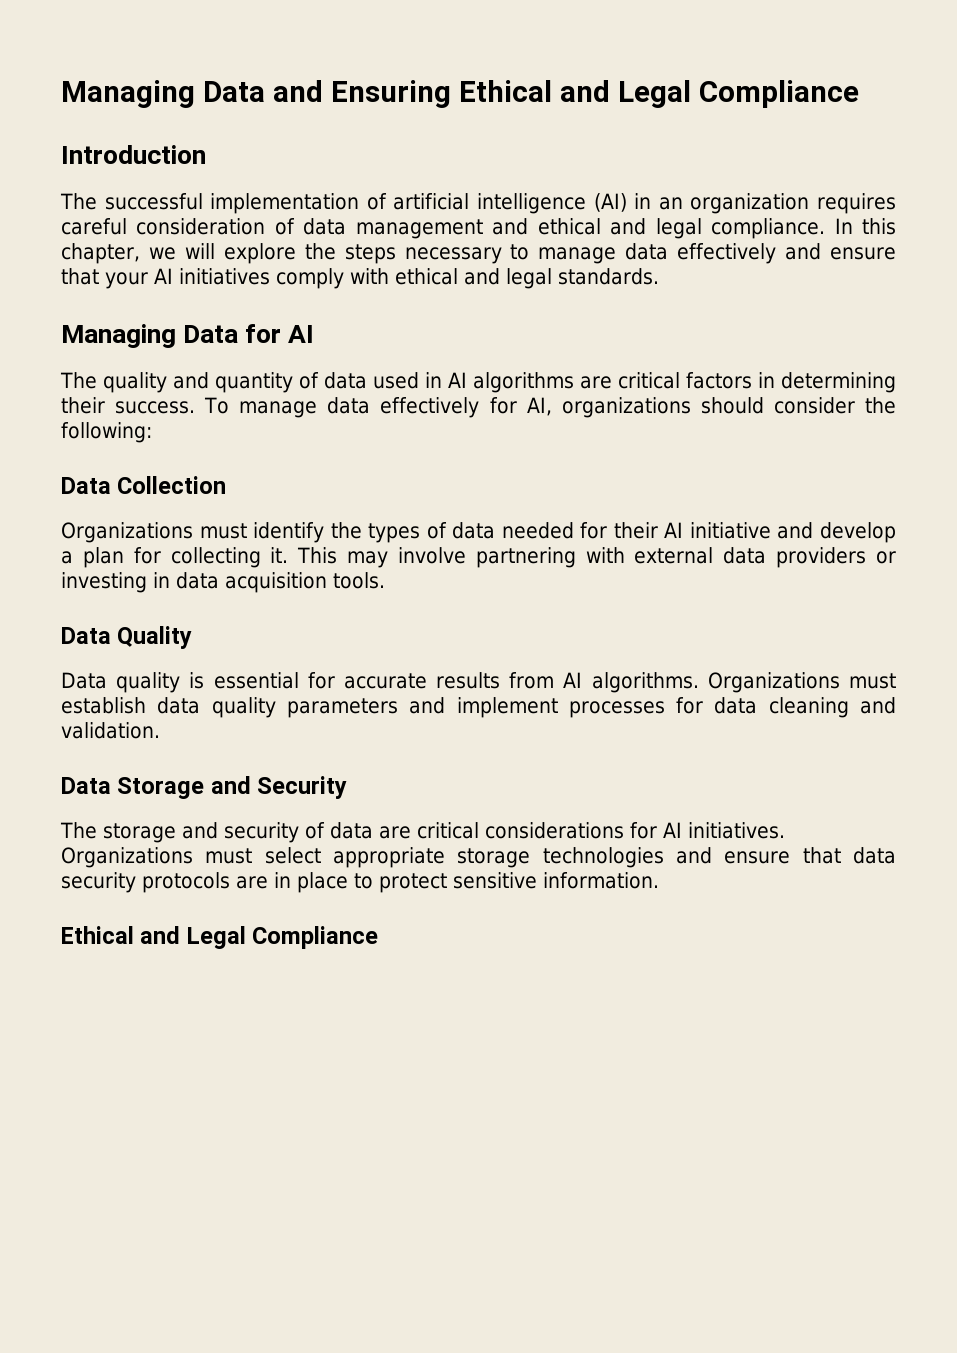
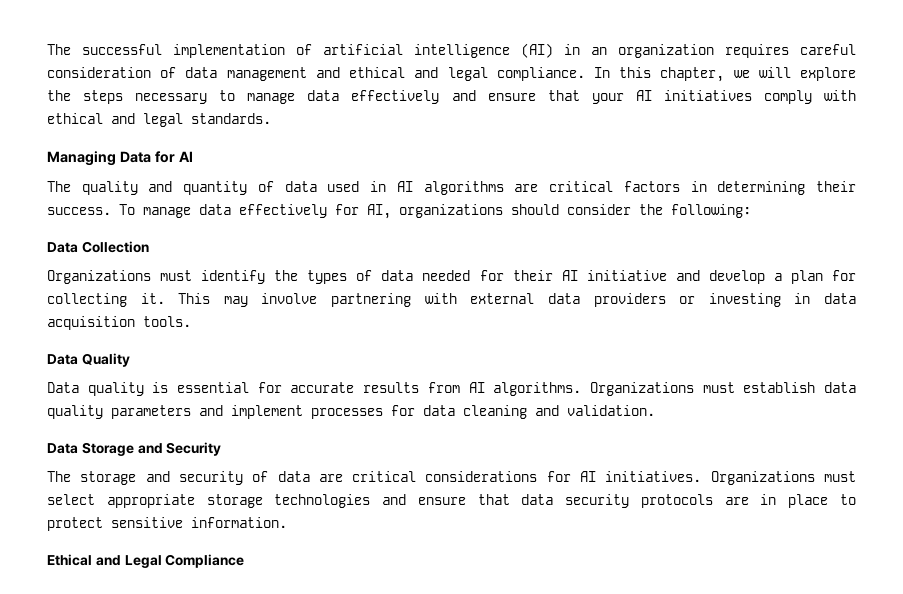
[61,80,859,108] [61,145,206,164] Managing Data and Ensuring Ethical and Legal Compliance // Introduction // -> (47, 49) none

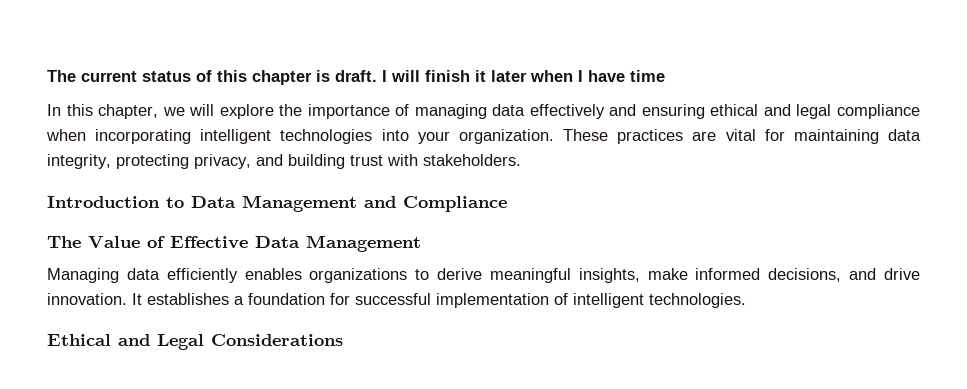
[47,43,856,58] [47,67,585,81] The successful implementation of artificial intelligence (AI) in an organization requires careful consideration of data management and ethical and legal compliance. -> [47,70,665,85] The current status of this chapter is draft. I will finish it later when I have time //
[83,90,856,104] [47,113,271,127] [47,151,193,166] [47,181,857,195] [47,204,751,219] [47,241,149,253] [47,270,856,284] [47,293,857,307] [47,316,191,330] [47,353,130,367] [47,382,857,396] [47,405,655,419] [47,442,222,456] [47,471,856,485] [47,494,856,508] [47,517,287,531] steps necessary to manage data effectively and ensure that your AI initiatives comply with ethical and legal standards. // Managing Data for AI // The quality and quantity of data used in AI algorithms are critical factors in determining their success. To manage data effectively for AI, organizations should consider the following: // Data Collection // Organizations must identify the types of data needed for their AI initiative and develop a plan for collecting it. This may involve partnering with external data providers or investing in data acquisition tools. // Data Quality // Data quality is essential for accurate results from AI algorithms. Organizations must establish data quality parameters and implement processes for data cleaning and validation. // Data Storage and Security // The storage and security of data are critical considerations for AI initiatives. Organizations must select appropriate storage technologies and ensure that data security protocols are in place to protect sensitive information. -> [307,104,920,119] [46,129,922,144] [47,154,521,169] [47,195,507,212] [47,235,421,252] [47,268,920,283] [47,293,746,308] importance of managing data effectively and ensuring ethical and legal compliance when incorporating intelligent technologies into your organization. These practices are vital for maintaining data integrity, protecting privacy, and building trust with stakeholders. // Introduction to Data Management and Compliance // The Value of Effective Data Management // Managing data efficiently enables organizations to derive meaningful insights, make informed decisions, and drive innovation. It establishes a foundation for successful implementation of intelligent technologies.
[165,554,245,568] Compliance -> [211,334,343,346] Considerations

